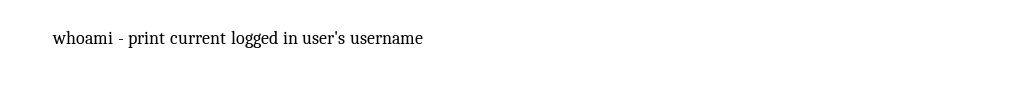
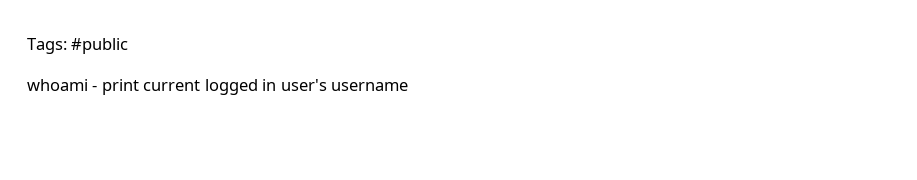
(52, 37) none -> [27,38,129,54] Tags: #public //

